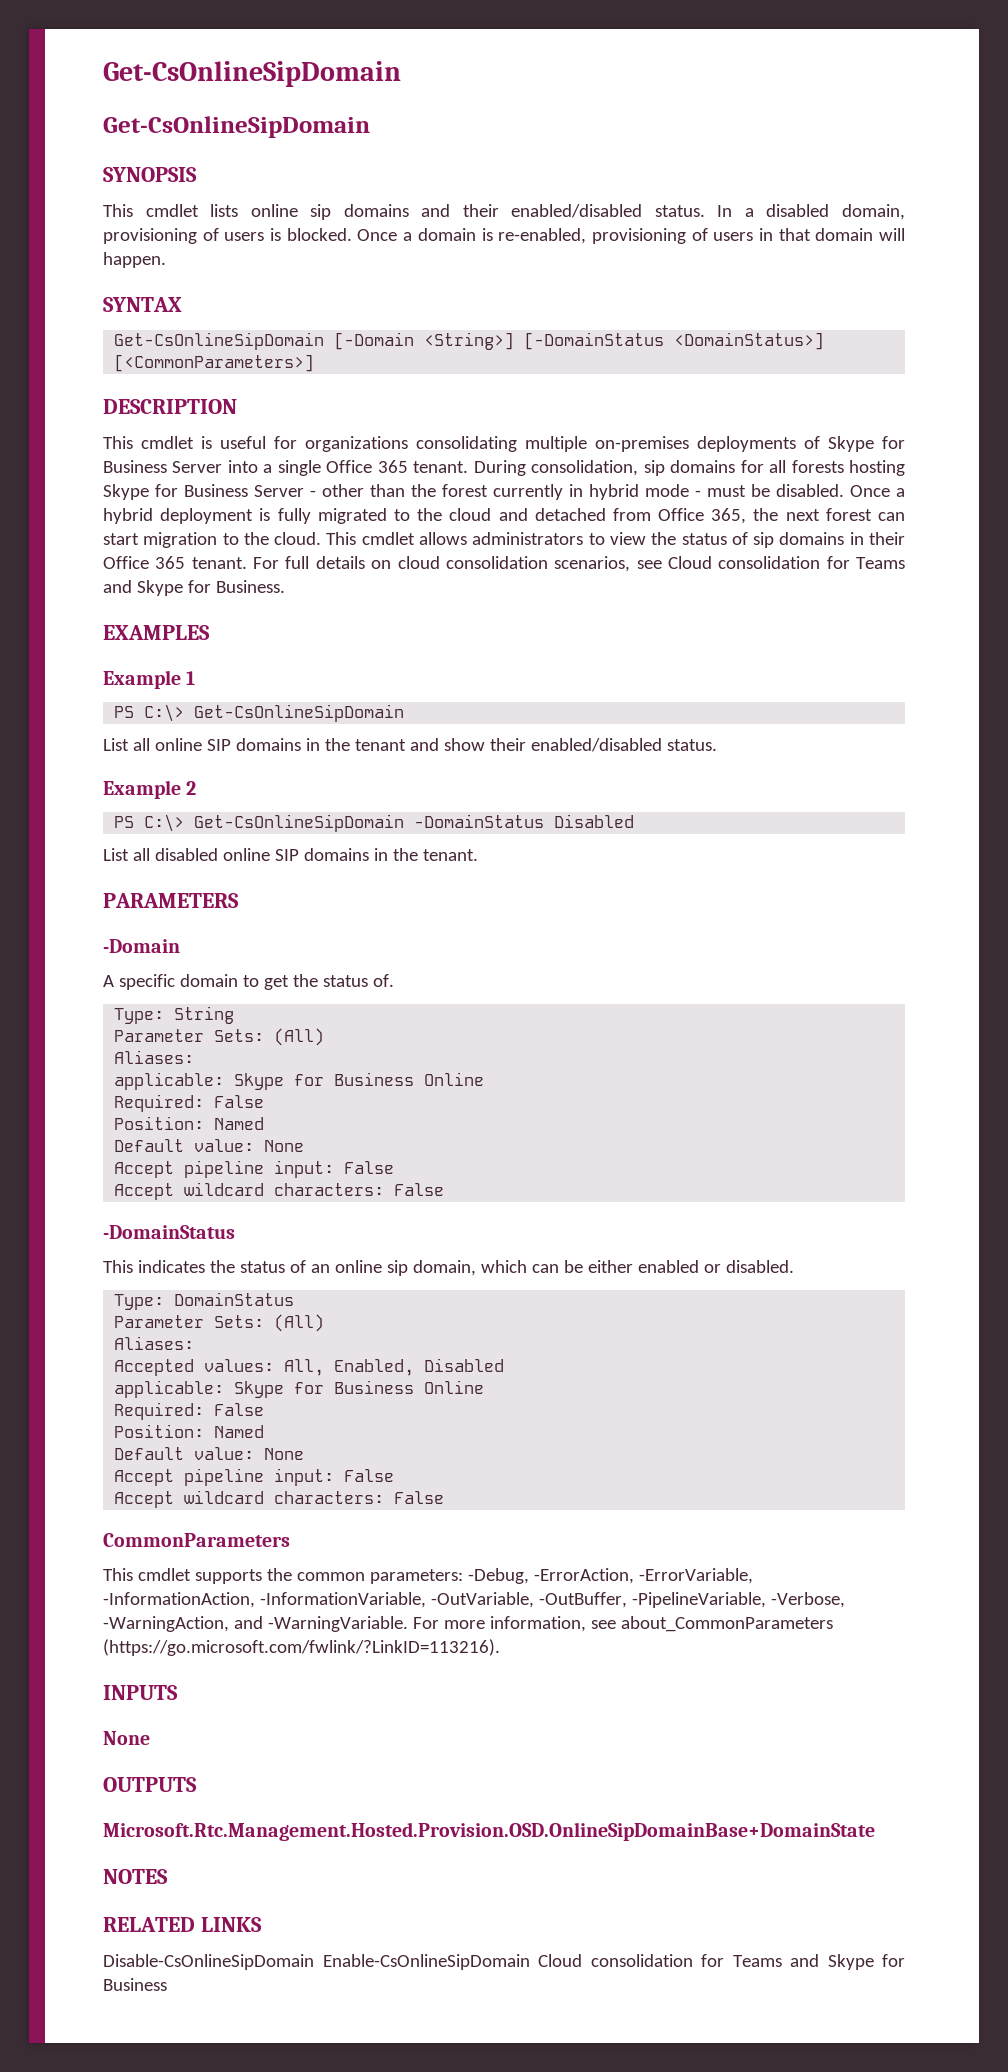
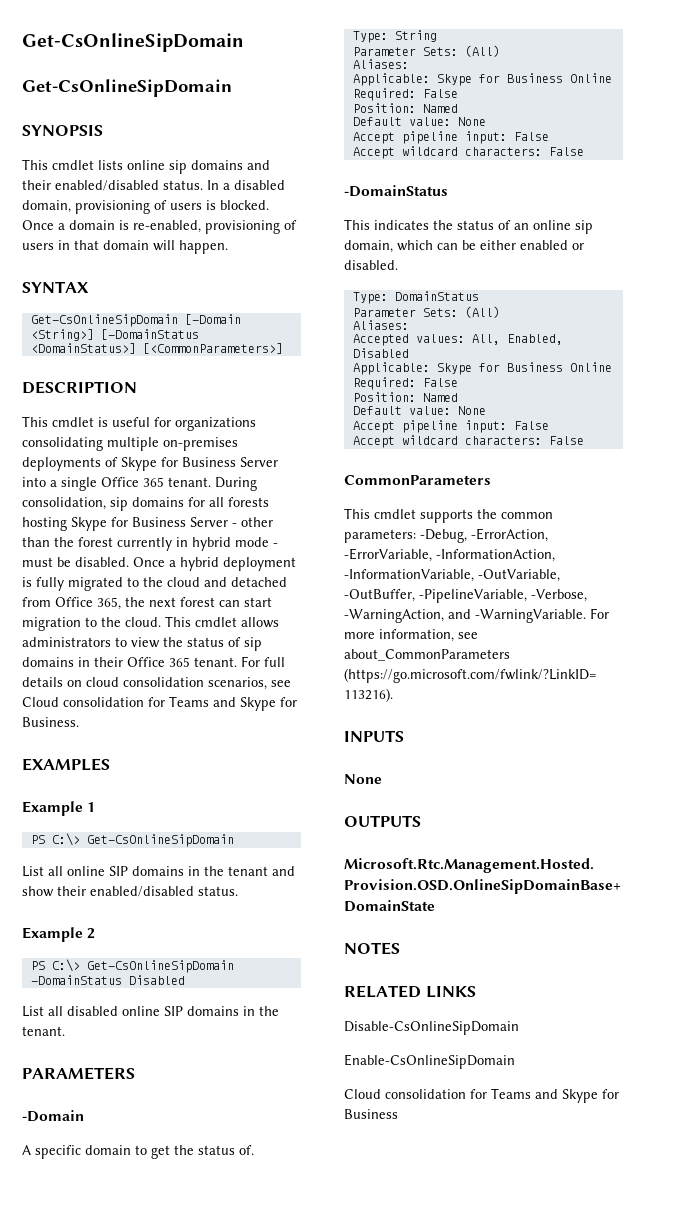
[114,1072,225,1090] applicable: -> [352,73,430,86] Applicable:
[114,1380,225,1398] applicable: -> [352,362,430,375] Applicable:
(314, 1962) none -> (519, 1028) //
(530, 1962) none -> (515, 1061) //

